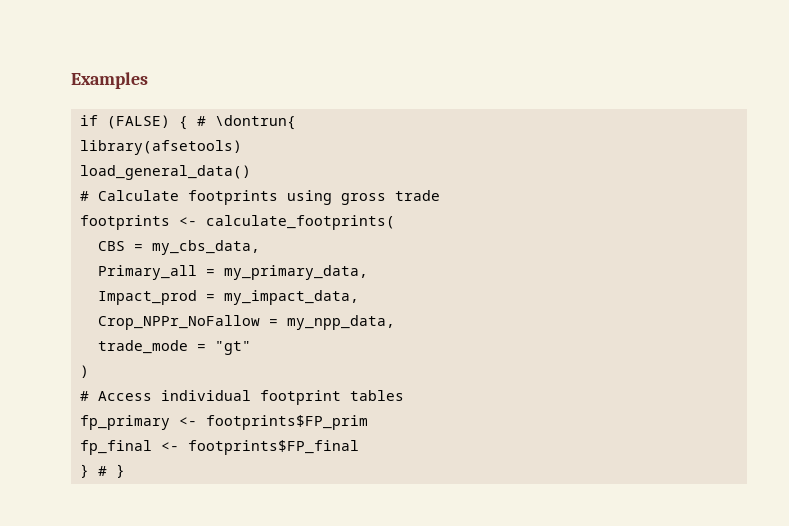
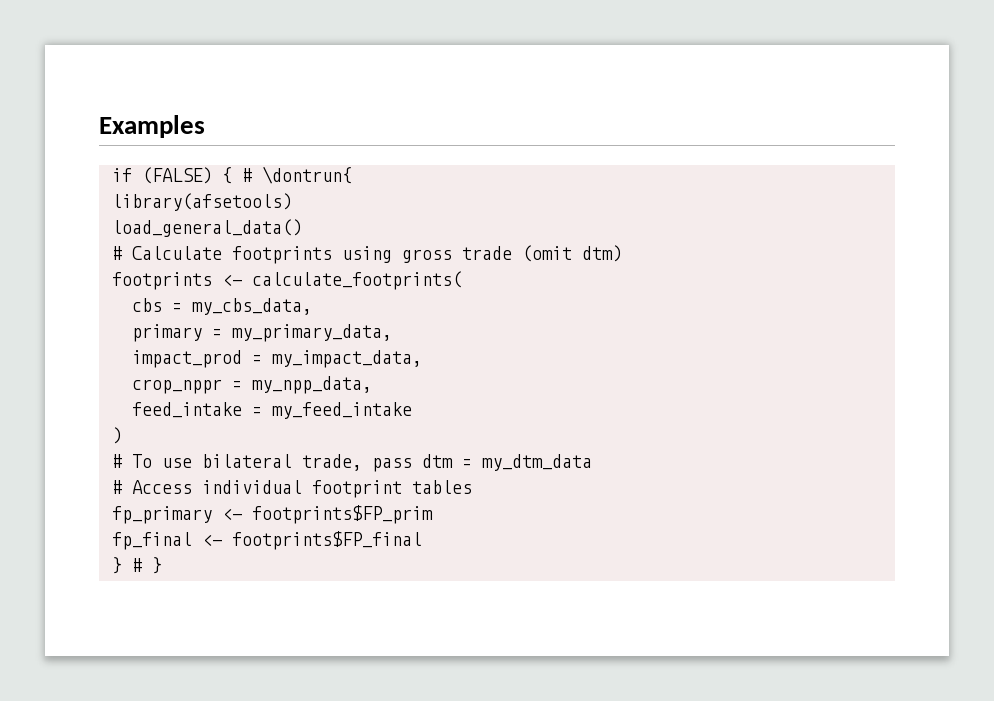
(441, 195) none -> [521,245,622,262] (omit dtm)
[98,241,126,251] CBS -> [131,298,162,312] cbs
[98,265,198,280] Primary_all -> [131,324,202,342] primary
[98,290,198,305] Impact_prod -> [131,350,242,368] impact_prod
[98,315,261,330] Crop_NPPr_NoFallow -> [131,379,222,394] crop_nppr
[98,340,252,355] [80,365,90,378] trade_mode = "gt" // ) -> [131,402,412,419] [111,427,122,444] [111,454,592,472] feed_intake = my_feed_intake // ) // # To use bilateral trade, pass dtm = my_dtm_data

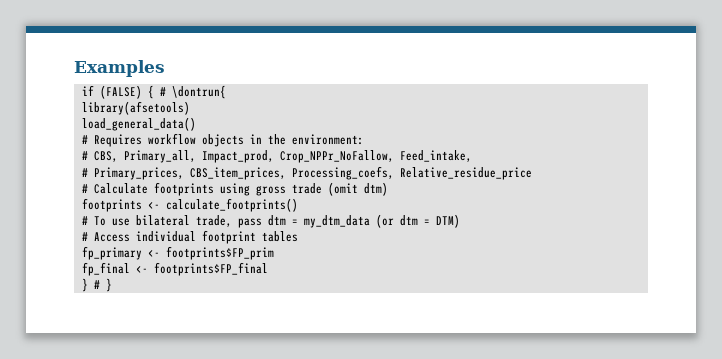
(302, 228) none -> [81,133,364,147] [81,150,472,163] [81,166,532,180] // # Requires workflow objects in the environment: // # CBS, Primary_all, Impact_prod, Crop_NPPr_NoFallow, Feed_intake, // # Primary_prices, CBS_item_prices, Processing_coefs, Relative_residue_price
[251,271,462,290] [131,298,312,315] [131,324,392,342] [131,350,422,368] [131,376,372,394] [131,402,412,419] [111,427,122,444] calculate_footprints( // cbs = my_cbs_data, // primary = my_primary_data, // impact_prod = my_impact_data, // crop_nppr = my_npp_data, // feed_intake = my_feed_intake // ) -> [165,198,298,212] calculate_footprints()
(592, 462) none -> [375,214,460,228] (or dtm = DTM)

